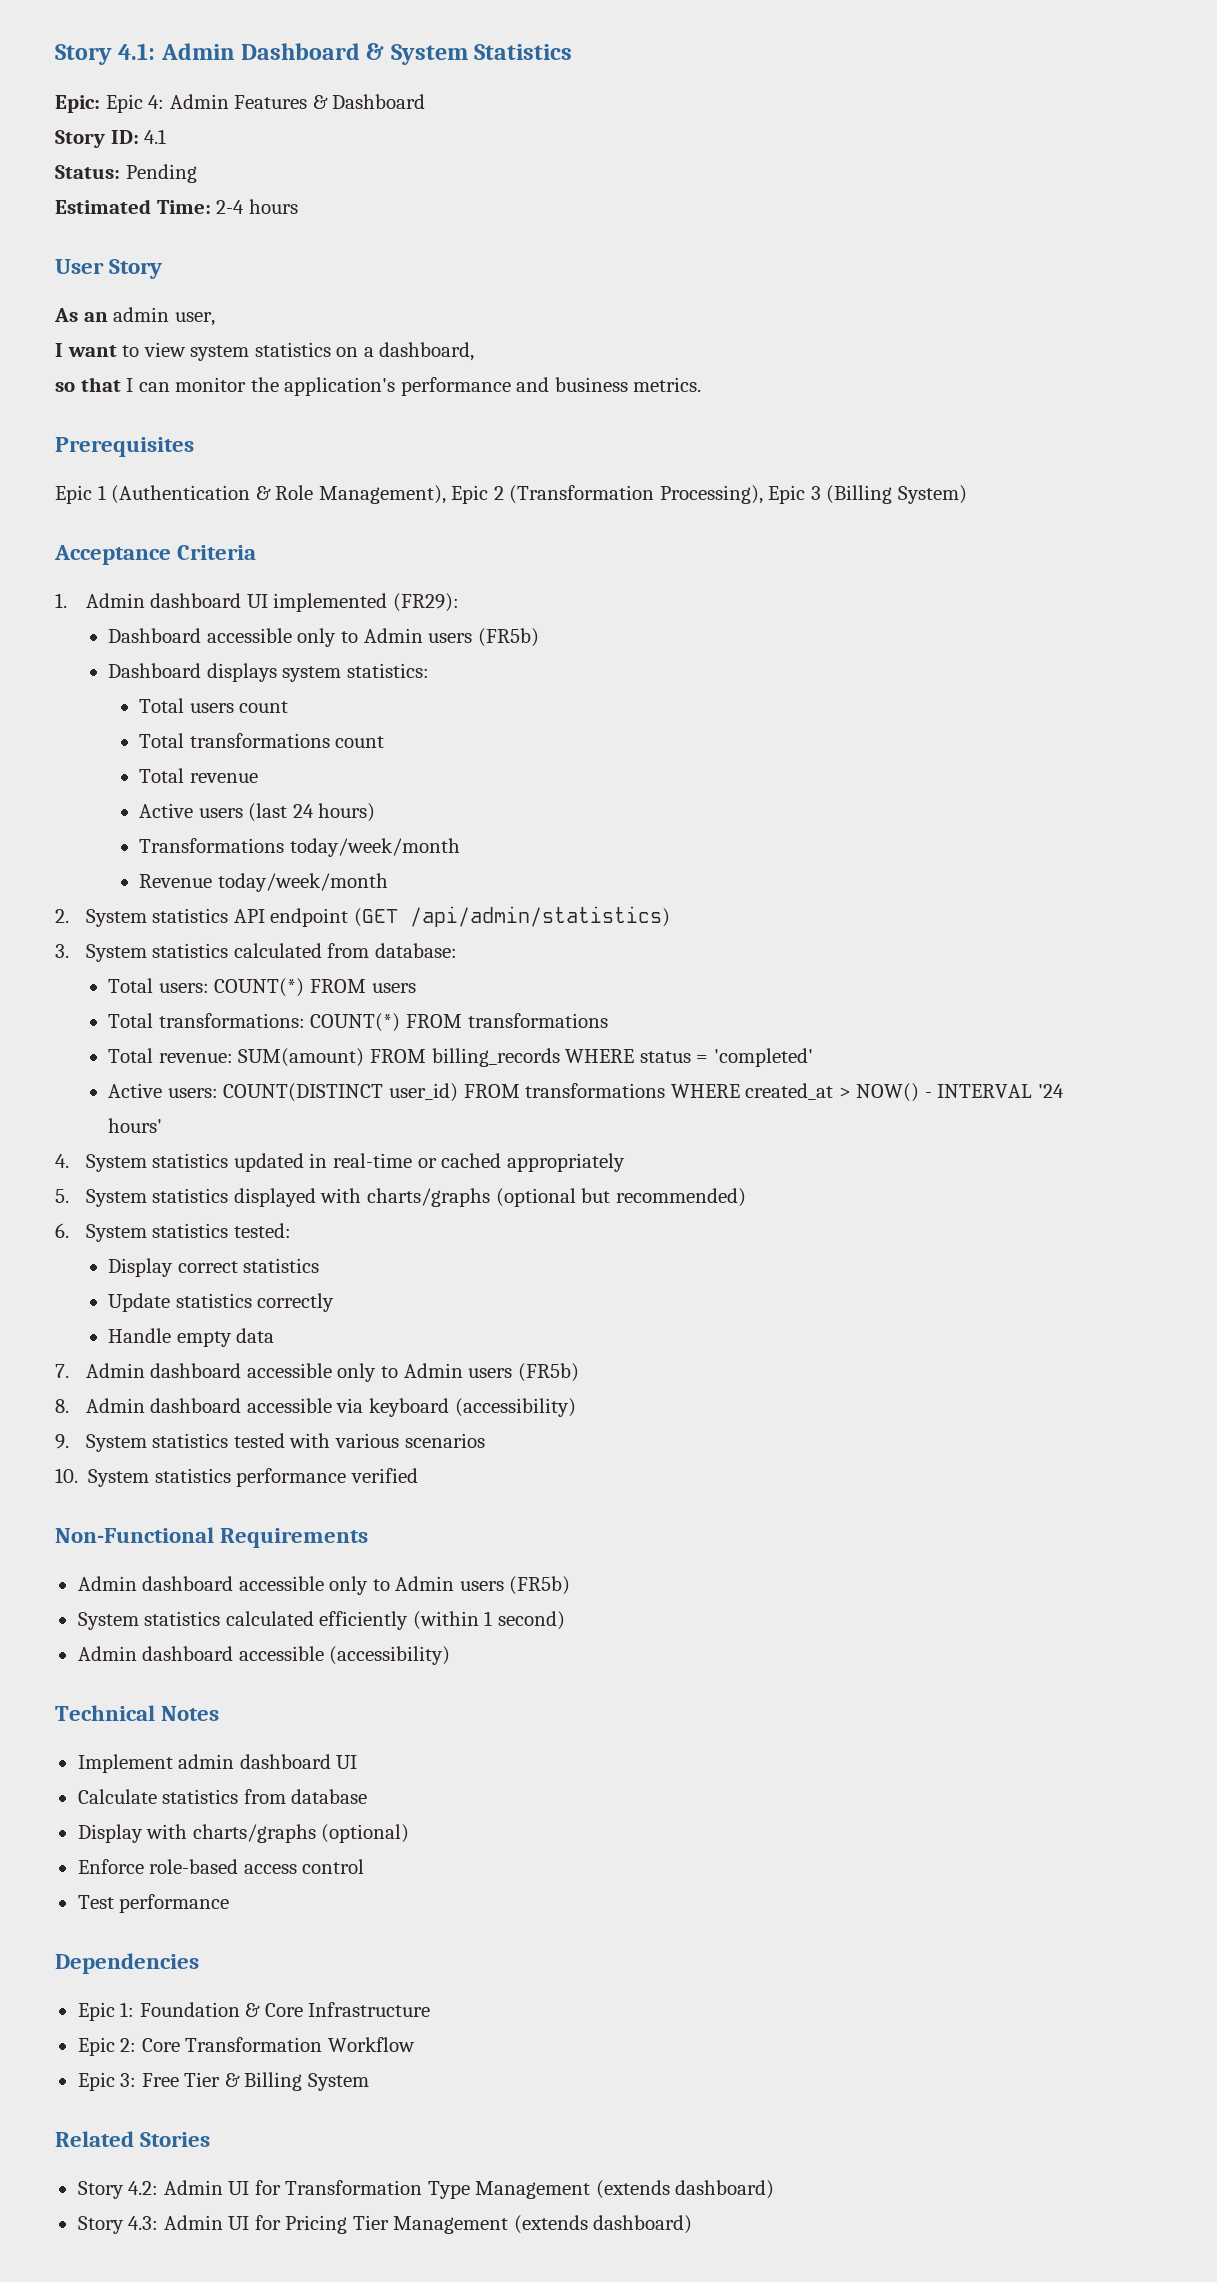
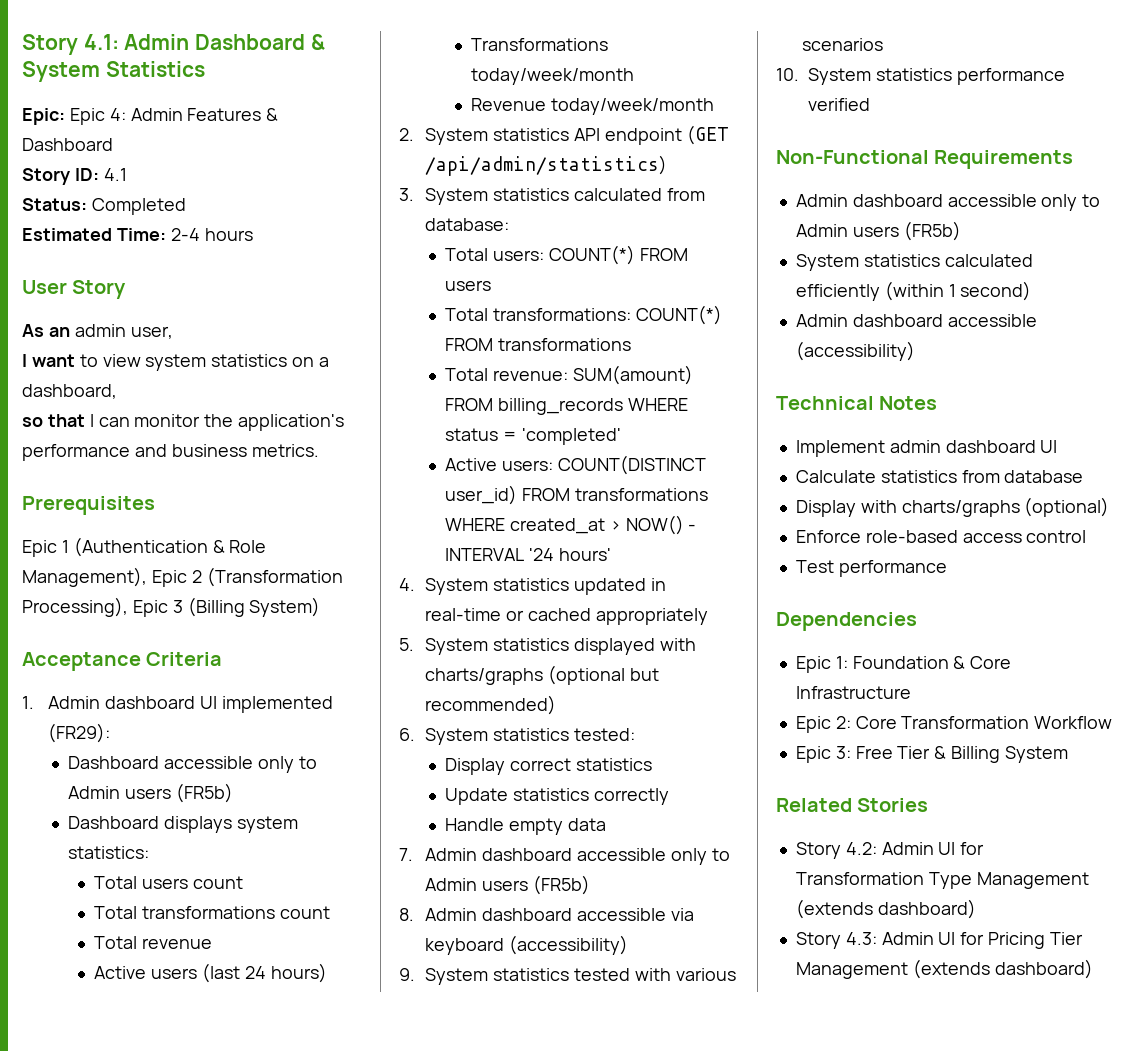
[125,164,197,183] Pending -> [91,198,186,215] Completed

